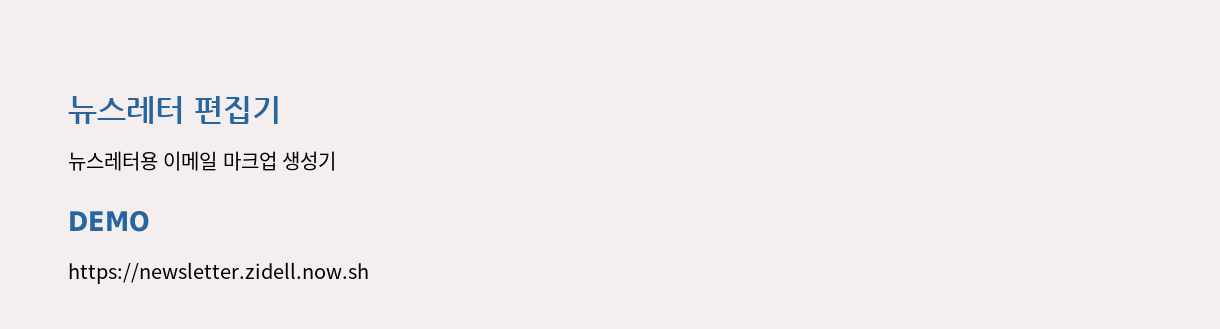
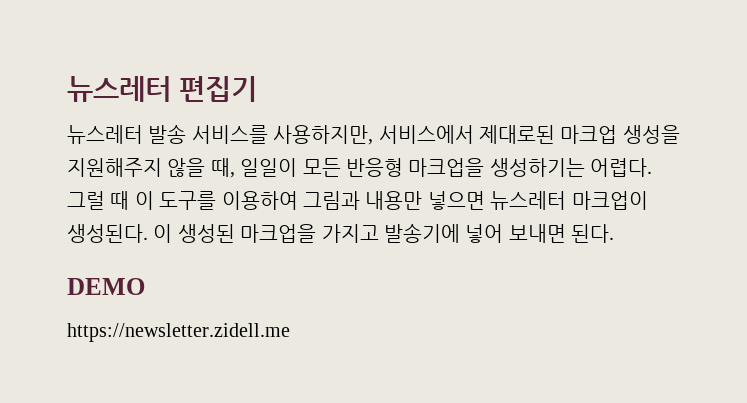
[68,151,337,171] 뉴스레터용 이메일 마크업 생성기 -> [67,124,680,145] [67,158,653,178] [67,191,648,210] [67,223,615,243] 뉴스레터 발송 서비스를 사용하지만, 서비스에서 제대로된 마크업 생성을 지원해주지 않을 때, 일일이 모든 반응형 마크업을 생성하기는 어렵다. 그럴 때 이 도구를 이용하여 그림과 내용만 넣으면 뉴스레터 마크업이 생성된다. 이 생성된 마크업을 가지고 발송기에 넣어 보내면 된다.
[68,262,369,284] https://newsletter.zidell.now.sh -> [67,323,290,342] https://newsletter.zidell.me

